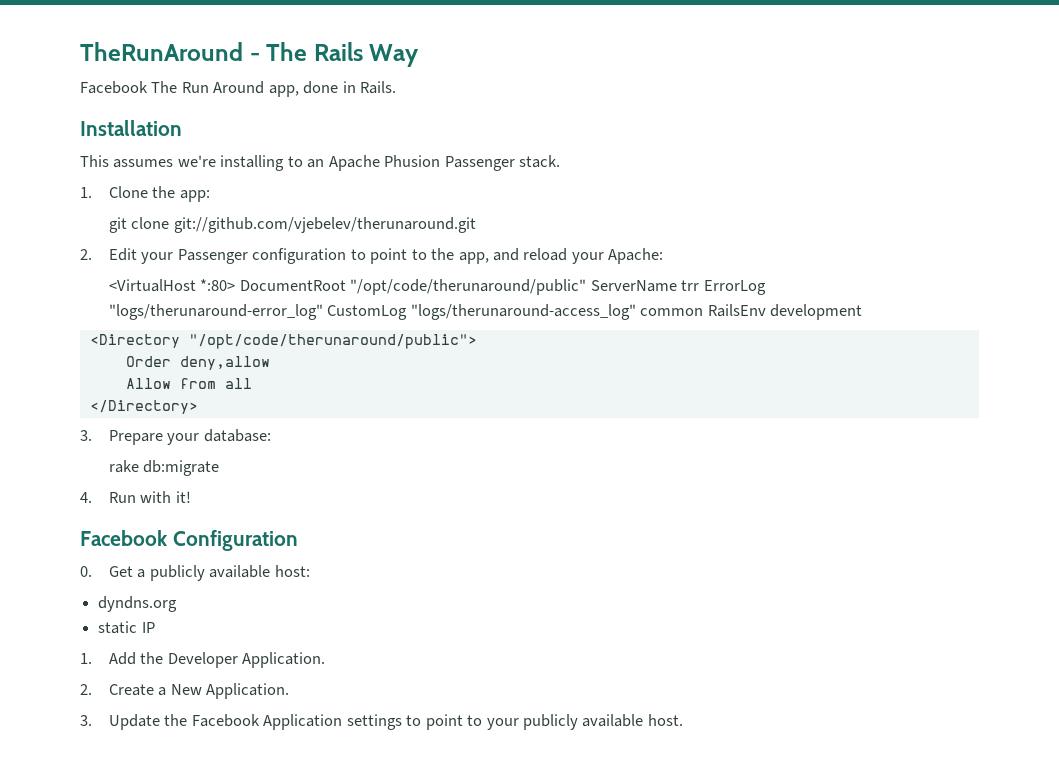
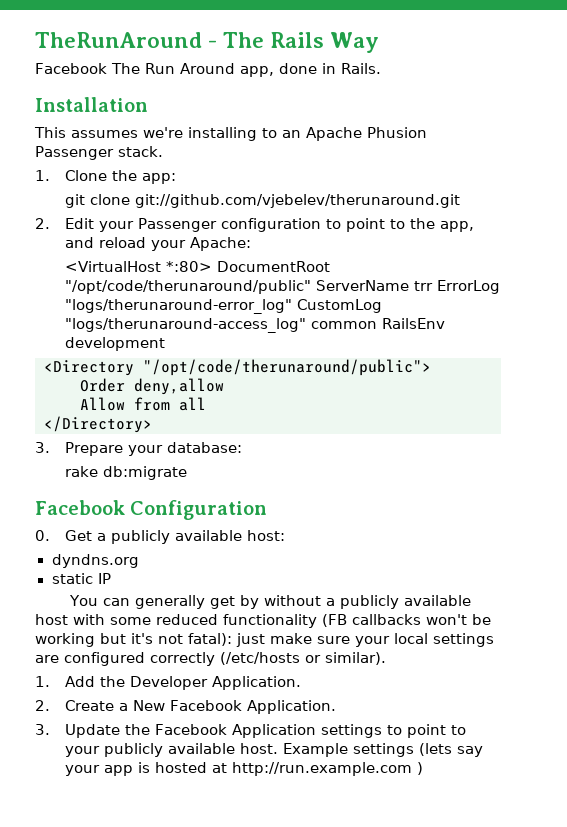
[80,491,191,503] // 4. Run with it! -> (187, 473) none
(155, 627) none -> [68,595,471,609] [35,614,491,628] [35,633,494,647] [35,652,386,666] // You can generally get by without a publicly available host with some reduced functionality (FB callbacks won't be working but it's not fatal): just make sure your local settings are configured correctly (/etc/hosts or similar).
(202, 689) none -> [169,700,242,711] Facebook
(683, 720) none -> [282,743,483,757] [64,762,423,776] Example settings (lets say your app is hosted at http://run.example.com )

